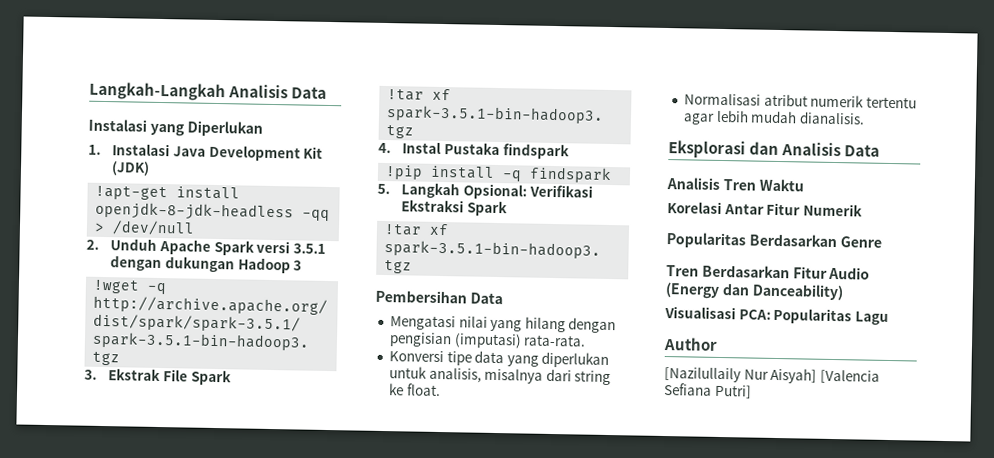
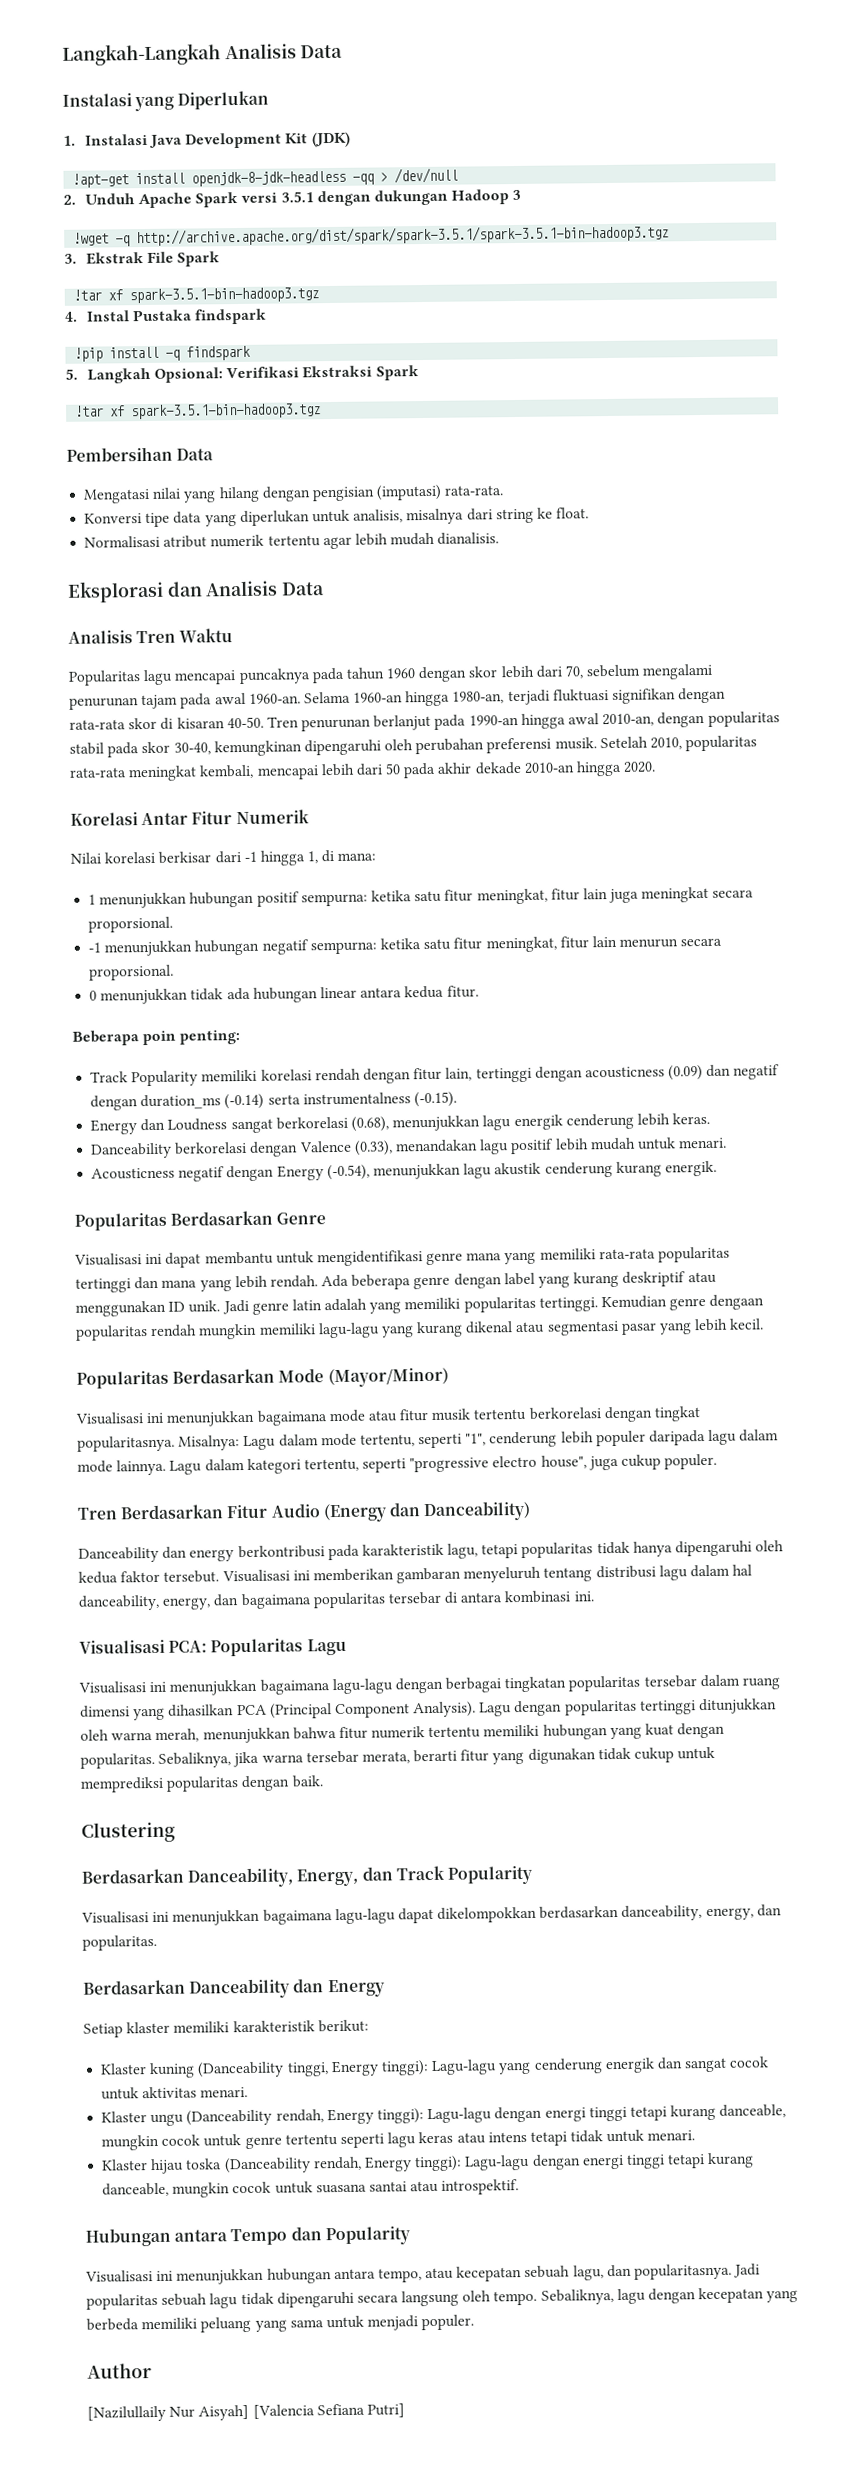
[667,201,863,217] [666,232,882,249] Korelasi Antar Fitur Numerik // Popularitas Berdasarkan Genre -> [68,663,713,686] [69,687,727,710] [69,711,780,732] [69,735,758,758] [69,760,657,782] [70,809,310,826] [70,849,377,866] [88,886,755,909] [88,916,174,933] [88,935,723,957] [89,964,175,981] [89,985,479,1005] [72,1030,241,1046] [90,1064,781,1087] [90,1091,457,1111] [90,1112,711,1135] [90,1137,728,1159] [91,1160,717,1182] [74,1210,327,1231] [74,1246,731,1268] [75,1271,717,1293] [75,1294,765,1317] [75,1318,765,1341] [76,1367,449,1389] [75,1406,702,1427] [77,1429,780,1452] [77,1453,718,1476] Popularitas lagu mencapai puncaknya pada tahun 1960 dengan skor lebih dari 70, sebelum mengalami penurunan tajam pada awal 1960-an. Selama 1960-an hingga 1980-an, terjadi fluktuasi signifikan dengan rata-rata skor di kisaran 40-50. Tren penurunan berlanjut pada 1990-an hingga awal 2010-an, dengan popularitas stabil pada skor 30-40, kemungkinan dipengaruhi oleh perubahan preferensi musik. Setelah 2010, popularitas rata-rata meningkat kembali, mencapai lebih dari 50 pada akhir dekade 2010-an hingga 2020. // Korelasi Antar Fitur Numerik // Nilai korelasi berkisar dari -1 hingga 1, di mana: // 1 menunjukkan hubungan positif sempurna: ketika satu fitur meningkat, fitur lain juga meningkat secara proporsional. // -1 menunjukkan hubungan negatif sempurna: ketika satu fitur meningkat, fitur lain menurun secara proporsional. // 0 menunjukkan tidak ada hubungan linear antara kedua fitur. // Beberapa poin penting: // Track Popularity memiliki korelasi rendah dengan fitur lain, tertinggi dengan acousticness (0.09) dan negatif dengan duration_ms (-0.14) serta instrumentalness (-0.15). // Energy dan Loudness sangat berkorelasi (0.68), menunjukkan lagu energik cenderung lebih keras. // Danceability berkorelasi dengan Valence (0.33), menandakan lagu positif lebih mudah untuk menari. // Acousticness negatif dengan Energy (-0.54), menunjukkan lagu akustik cenderung kurang energik. // Popularitas Berdasarkan Genre // Visualisasi ini dapat membantu untuk mengidentifikasi genre mana yang memiliki rata-rata popularitas tertinggi dan mana yang lebih rendah. Ada beberapa genre dengan label yang kurang deskriptif atau menggunakan ID unik. Jadi genre latin adalah yang memiliki popularitas tertinggi. Kemudian genre dengaan popularitas rendah mungkin memiliki lagu-lagu yang kurang dikenal atau segmentasi pasar yang lebih kecil. // Popularitas Berdasarkan Mode (Mayor/Minor) // Visualisasi ini menunjukkan bagaimana mode atau fitur musik tertentu berkorelasi dengan tingkat popularitasnya. Misalnya: Lagu dalam mode tertentu, seperti "1", cenderung lebih populer daripada lagu dalam mode lainnya. Lagu dalam kategori tertentu, seperti "progressive electro house", juga cukup populer.
[664,305,889,325] Visualisasi PCA: Popularitas Lagu -> [78,1540,785,1563] [78,1564,753,1584] [78,1590,594,1611] [79,1638,347,1657] [78,1674,781,1696] [80,1698,778,1721] [80,1722,726,1744] [80,1746,716,1769] [80,1775,323,1793] [81,1821,176,1843] [81,1865,533,1888] [81,1904,782,1926] [82,1934,157,1951] [83,1978,385,1999] [83,2019,369,2038] [100,2056,770,2079] [101,2086,249,2100] [101,2104,787,2127] [101,2129,696,2151] [101,2152,755,2175] [102,2179,520,2198] [85,2226,410,2247] [85,2263,761,2285] [86,2287,799,2310] [86,2314,475,2333] Danceability dan energy berkontribusi pada karakteristik lagu, tetapi popularitas tidak hanya dipengaruhi oleh kedua faktor tersebut. Visualisasi ini memberikan gambaran menyeluruh tentang distribusi lagu dalam hal danceability, energy, dan bagaimana popularitas tersebar di antara kombinasi ini. // Visualisasi PCA: Popularitas Lagu // Visualisasi ini menunjukkan bagaimana lagu-lagu dengan berbagai tingkatan popularitas tersebar dalam ruang dimensi yang dihasilkan PCA (Principal Component Analysis). Lagu dengan popularitas tertinggi ditunjukkan oleh warna merah, menunjukkan bahwa fitur numerik tertentu memiliki hubungan yang kuat dengan popularitas. Sebaliknya, jika warna tersebar merata, berarti fitur yang digunakan tidak cukup untuk memprediksi popularitas dengan baik. // Clustering // Berdasarkan Danceability, Energy, dan Track Popularity // Visualisasi ini menunjukkan bagaimana lagu-lagu dapat dikelompokkan berdasarkan danceability, energy, dan popularitas. // Berdasarkan Danceability dan Energy // Setiap klaster memiliki karakteristik berikut: // Klaster kuning (Danceability tinggi, Energy tinggi): Lagu-lagu yang cenderung energik dan sangat cocok untuk aktivitas menari. // Klaster ungu (Danceability rendah, Energy tinggi): Lagu-lagu dengan energi tinggi tetapi kurang danceable, mungkin cocok untuk genre tertentu seperti lagu keras atau intens tetapi tidak untuk menari. // Klaster hijau toska (Danceability rendah, Energy tinggi): Lagu-lagu dengan energi tinggi tetapi kurang danceable, mungkin cocok untuk suasana santai atau introspektif. // Hubungan antara Tempo dan Popularity // Visualisasi ini menunjukkan hubungan antara tempo, atau kecepatan sebuah lagu, dan popularitasnya. Jadi popularitas sebuah lagu tidak dipengaruhi secara langsung oleh tempo. Sebaliknya, lagu dengan kecepatan yang berbeda memiliki peluang yang sama untuk menjadi populer.

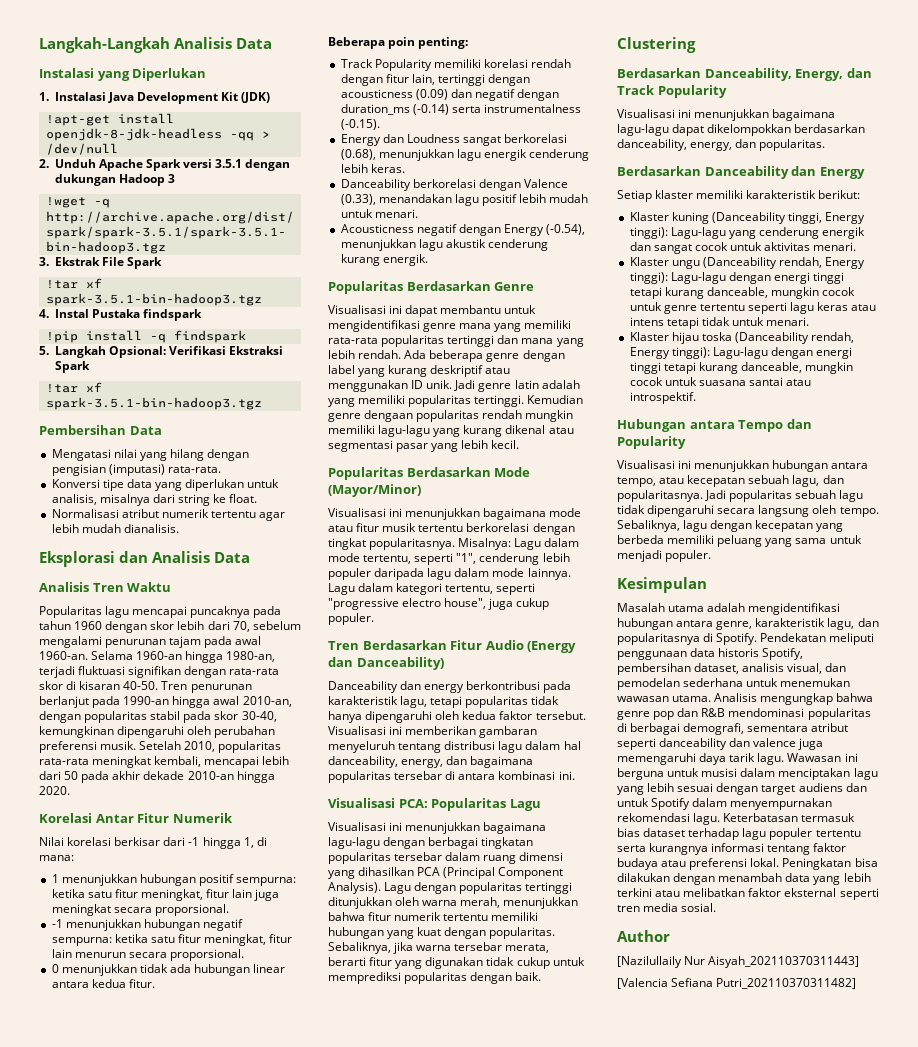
(475, 2322) none -> [617,577,707,593] [617,603,841,615] [617,618,879,630] [617,633,875,645] [617,648,804,660] [617,663,847,675] [617,678,851,690] [617,693,874,705] [617,708,871,720] [617,723,849,735] [617,738,824,750] [617,753,858,765] [617,768,878,780] [617,783,867,795] [617,798,833,810] [617,813,856,825] [617,828,861,840] [617,843,847,855] [617,858,878,870] [617,873,871,885] [617,888,879,900] [617,903,717,912] // Kesimpulan // Masalah utama adalah mengidentifikasi hubungan antara genre, karakteristik lagu, dan popularitasnya di Spotify. Pendekatan meliputi penggunaan data historis Spotify, pembersihan dataset, analisis visual, dan pemodelan sederhana untuk menemukan wawasan utama. Analisis mengungkap bahwa genre pop dan R&B mendominasi popularitas di berbagai demografi, sementara atribut seperti danceability dan valence juga memengaruhi daya tarik lagu. Wawasan ini berguna untuk musisi dalam menciptakan lagu yang lebih sesuai dengan target audiens dan untuk Spotify dalam menyempurnakan rekomendasi lagu. Keterbatasan termasuk bias dataset terhadap lagu populer tertentu serta kurangnya informasi tentang faktor budaya atau preferensi lokal. Peningkatan bisa dilakukan dengan menambah data yang lebih terkini atau melibatkan faktor eksternal seperti tren media sosial.
[198,2404,250,2421] Aisyah] -> [708,956,860,968] Aisyah_202110370311443] //
[366,2403,405,2418] Putri] -> [716,978,857,989] Putri_202110370311482]

